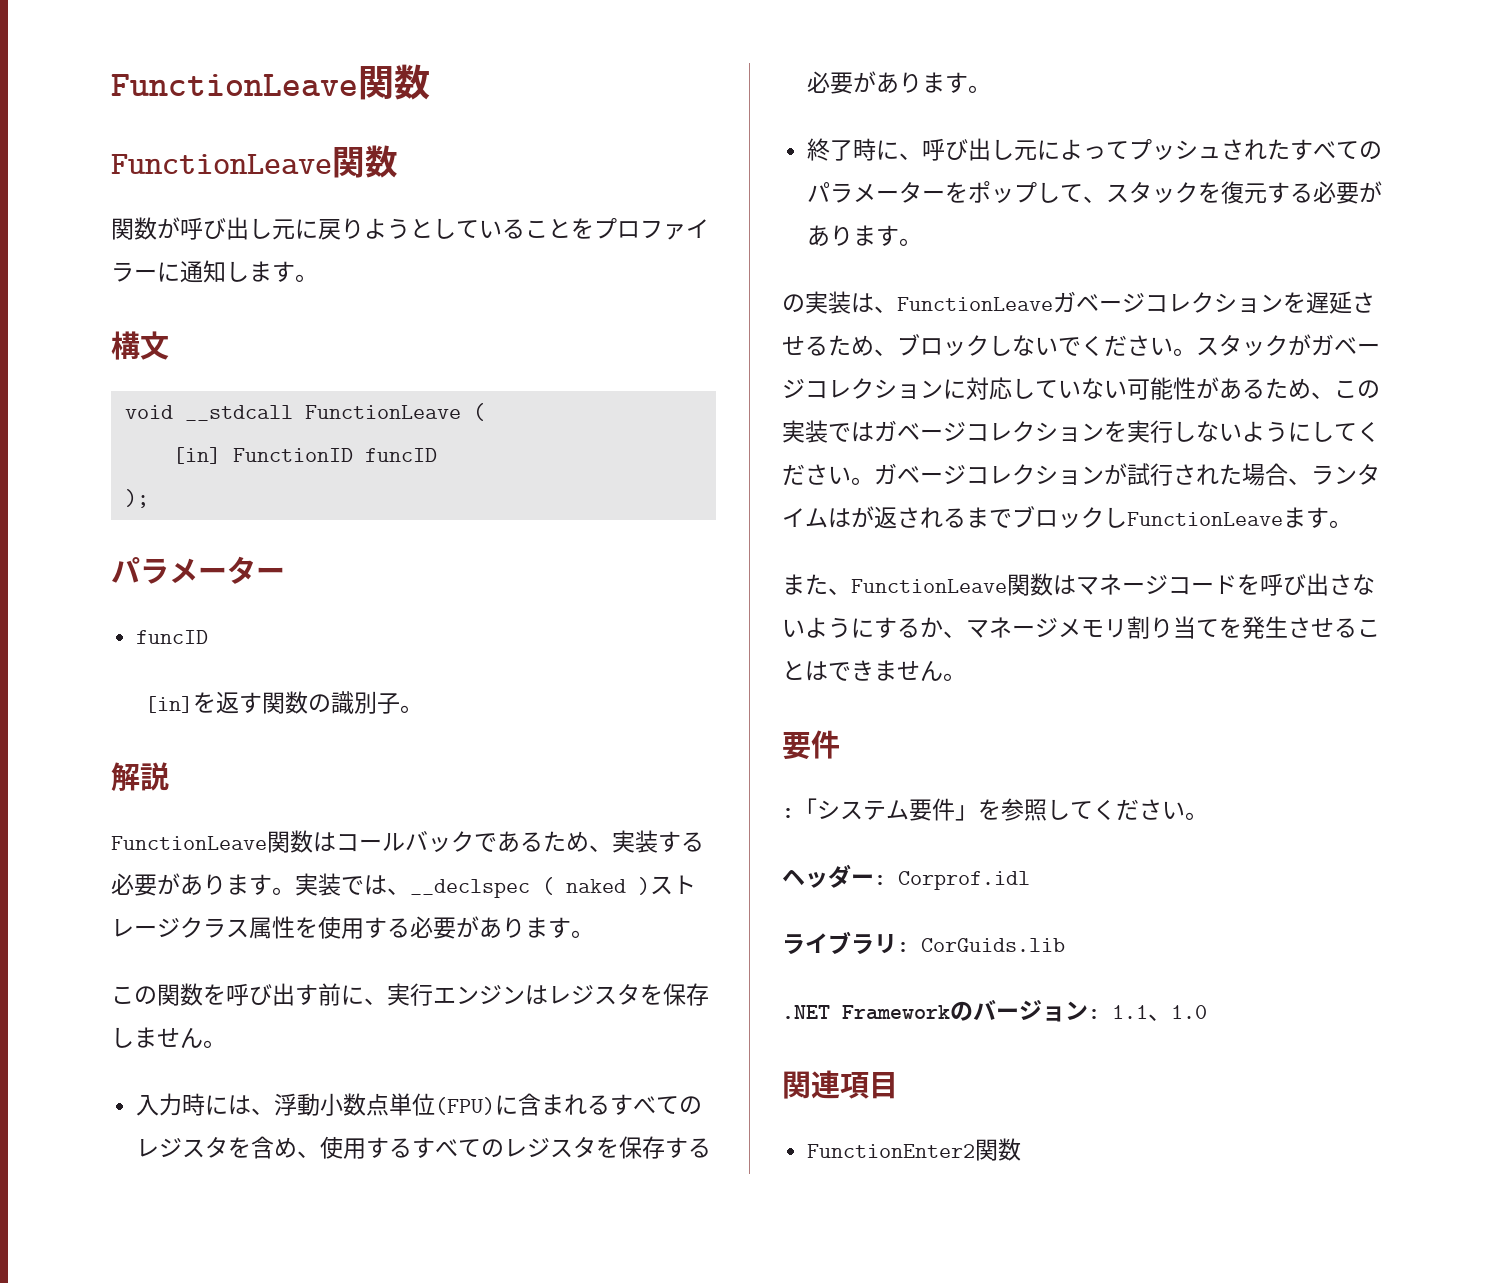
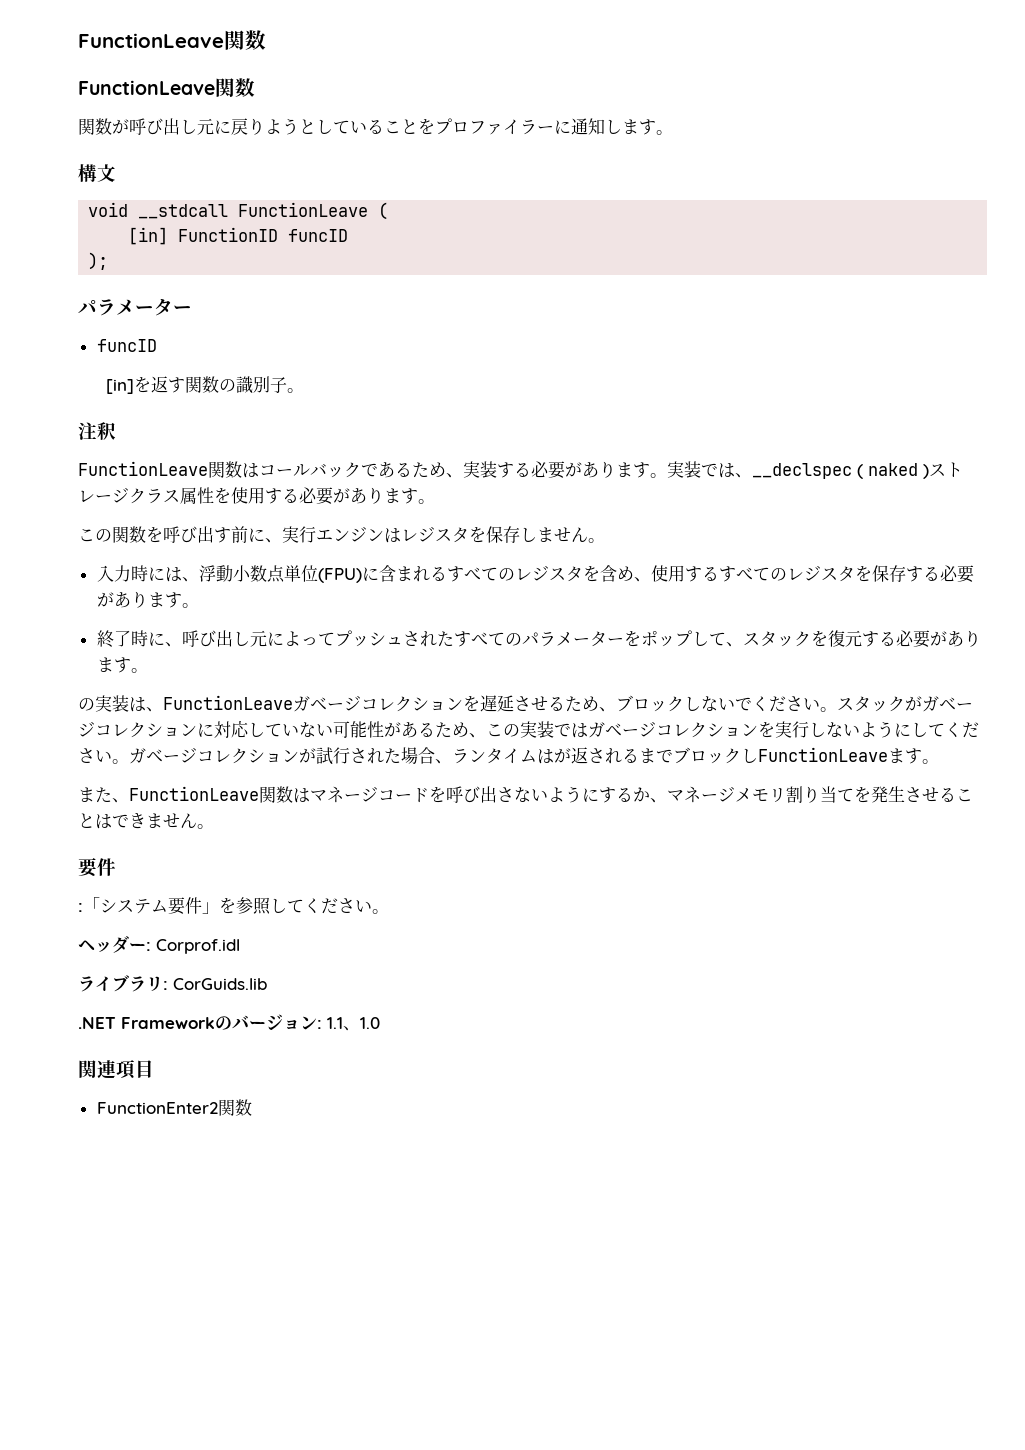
[111,762,169,791] 解説 -> [78,422,116,440] 注釈

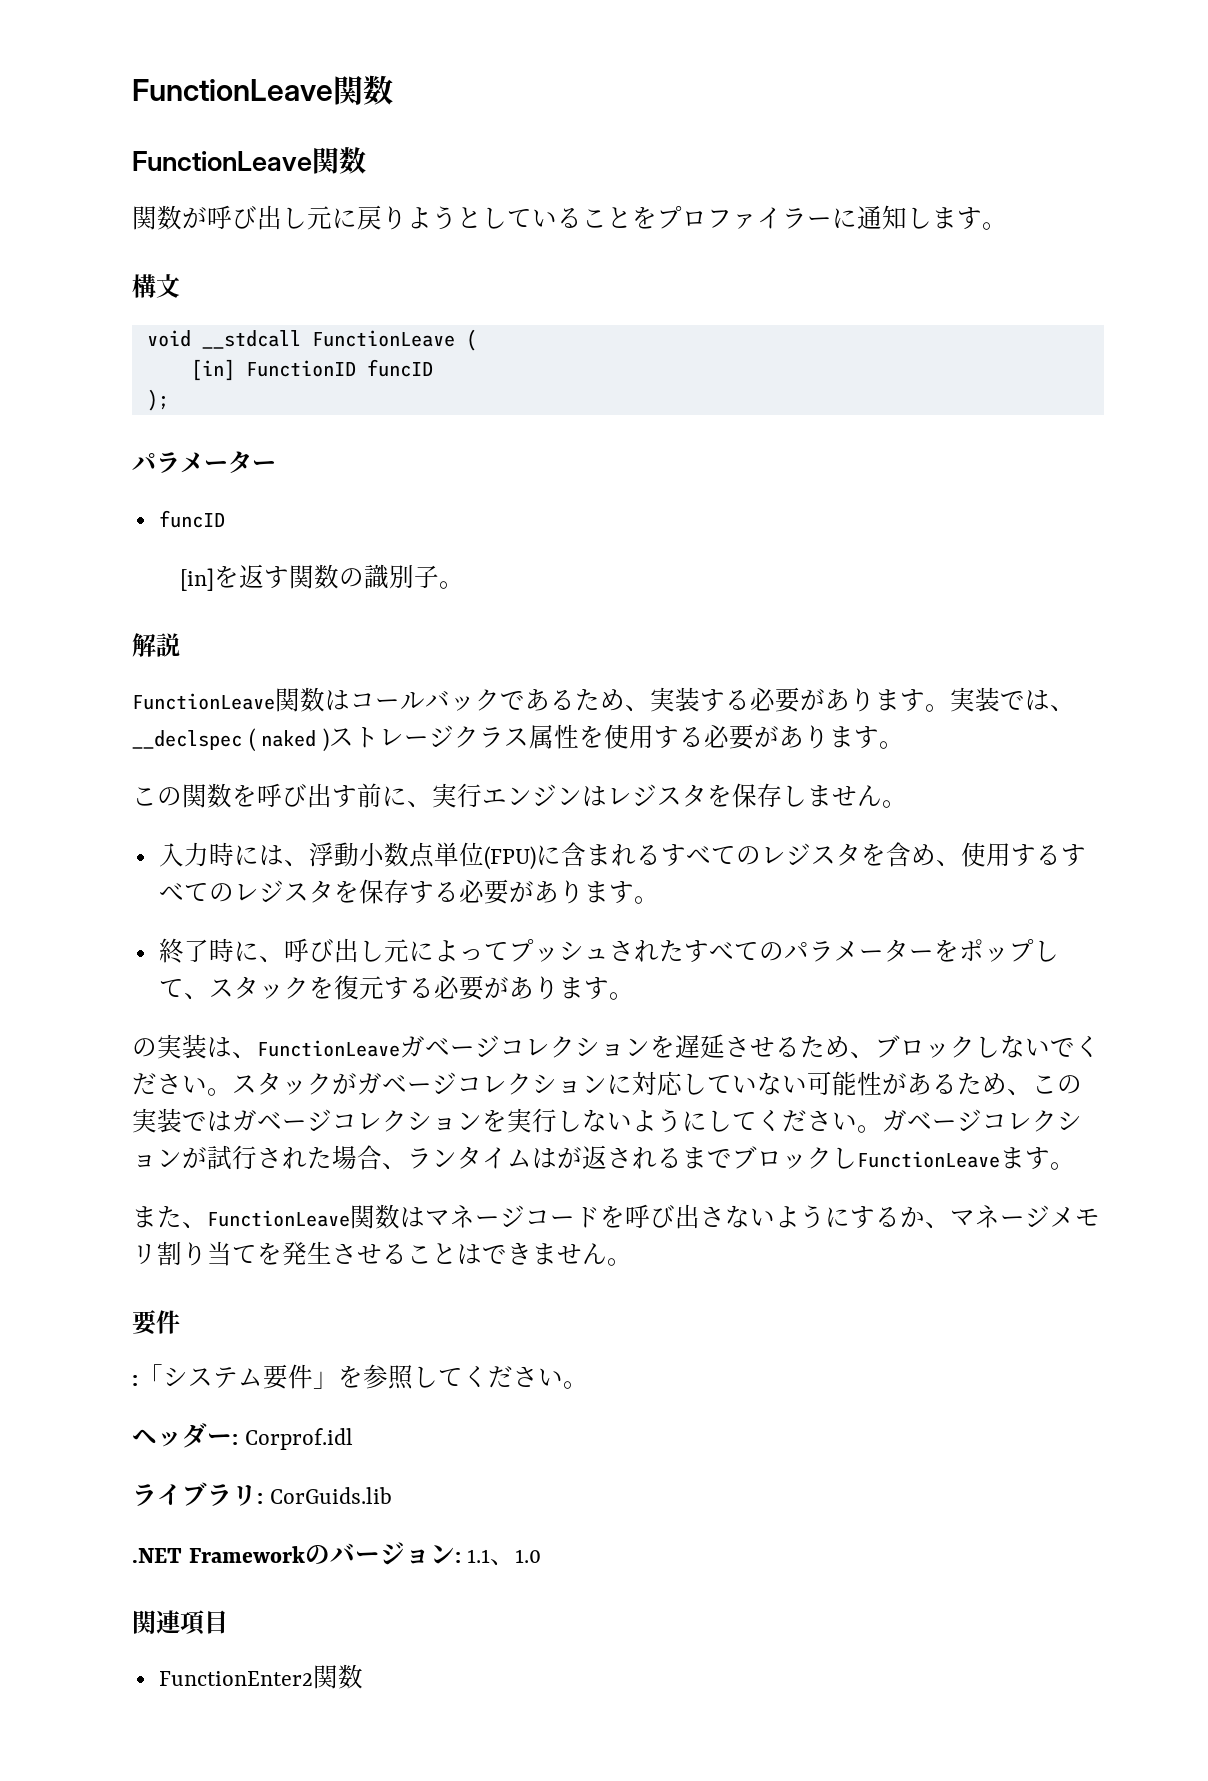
[78,422,116,440] 注釈 -> [132,633,180,657] 解説

